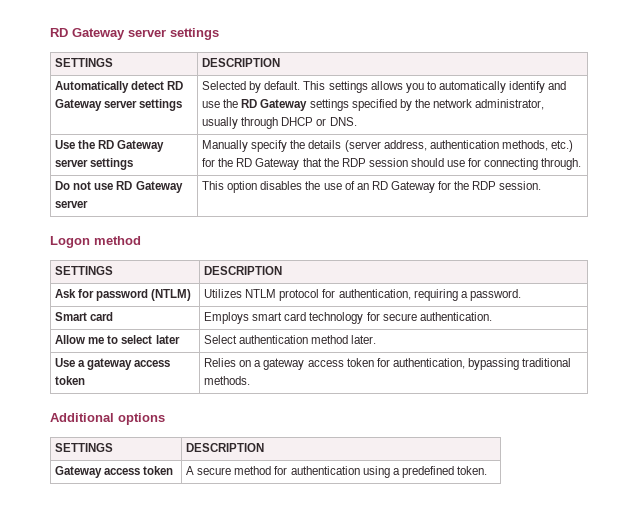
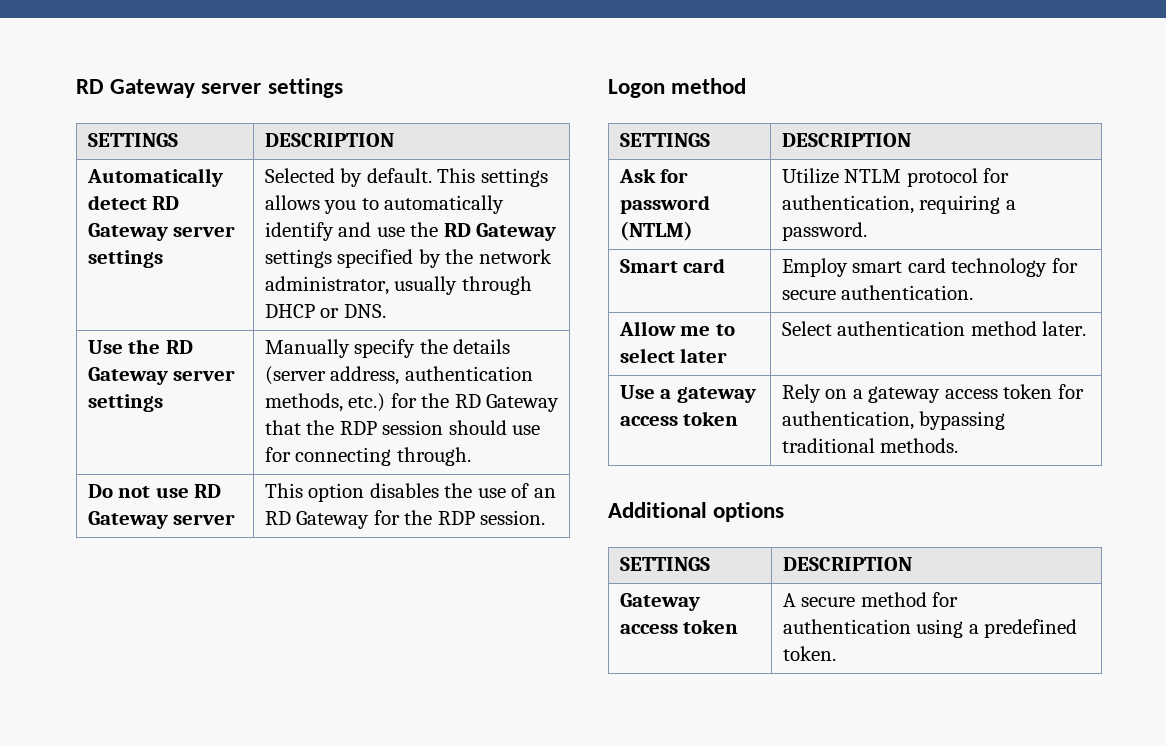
[204,289,243,298] Utilizes -> [781,168,839,184] Utilize
[204,312,250,324] Employs -> [781,258,848,277] Employ
[204,358,237,367] Relies -> [781,384,821,403] Rely

